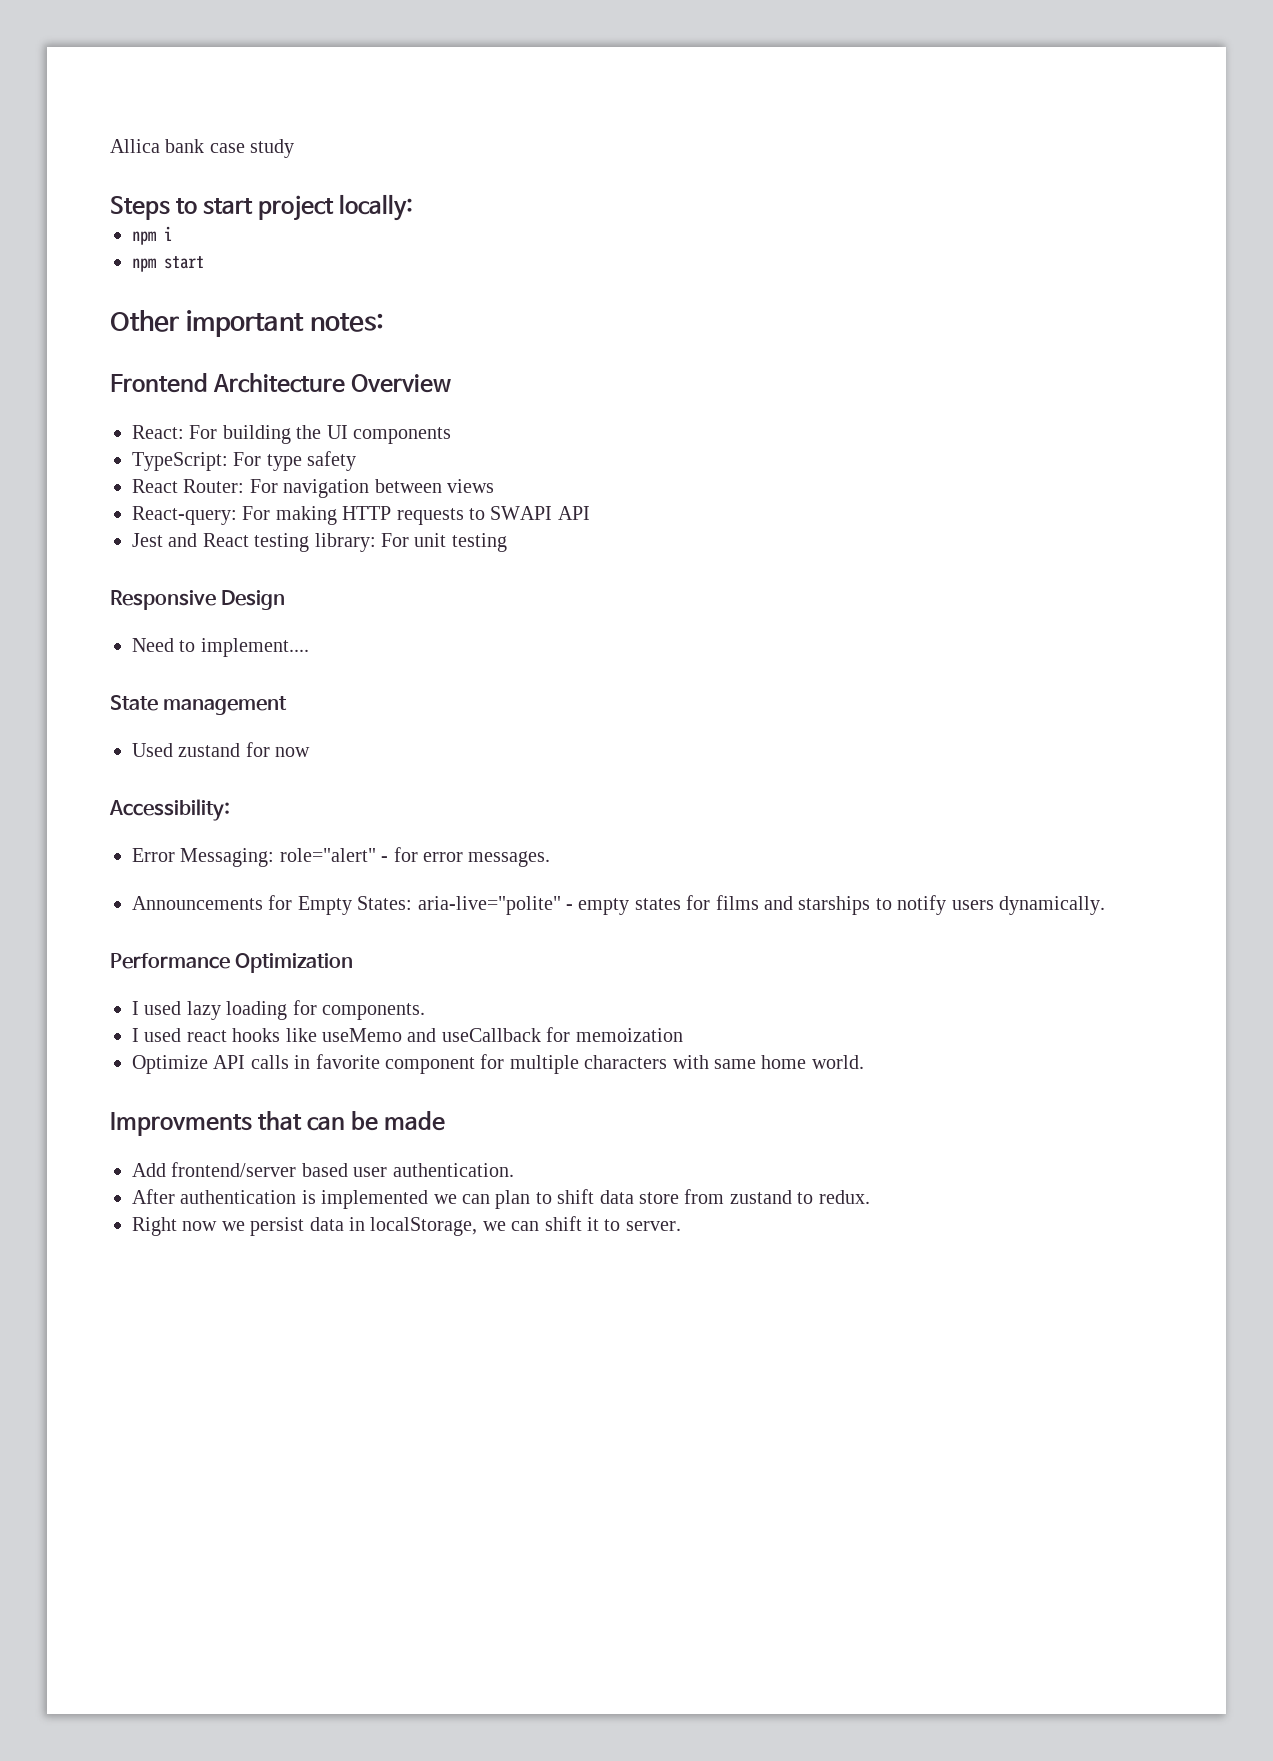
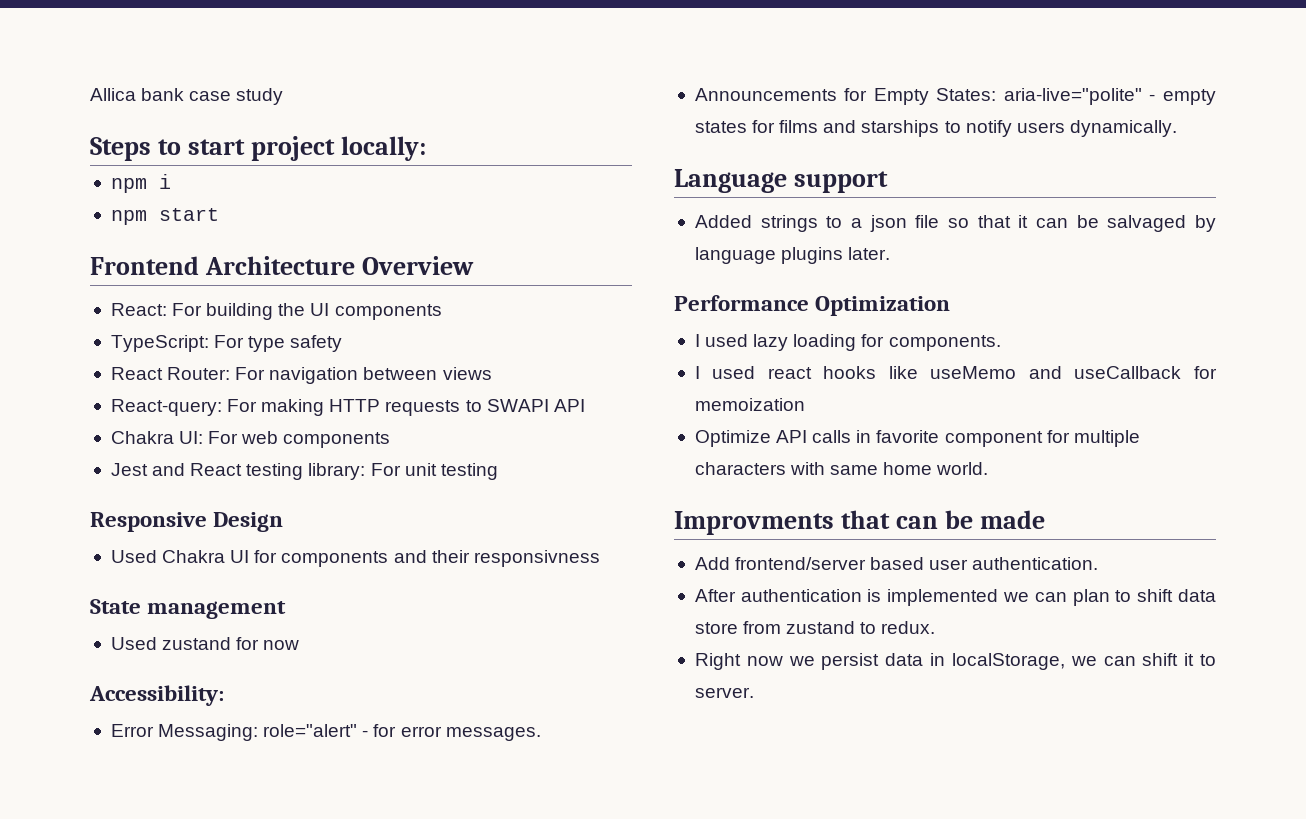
[110,310,384,337] // Other important notes: -> (219, 214) none
(590, 513) none -> [110,431,391,448] // Chakra UI: For web components
[132,638,309,657] Need to implement.... -> [110,550,600,567] Used Chakra UI for components and their responsivness
(1105, 905) none -> [674,169,889,193] [694,215,1216,232] [694,247,891,264] // Language support // Added strings to a json file so that it can be salvaged by language plugins later.

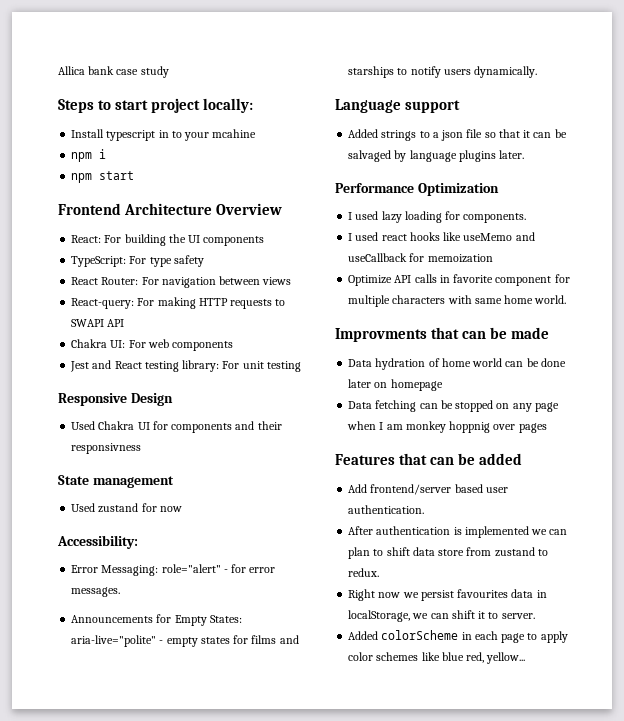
(427, 148) none -> [71,129,257,141] // Install typescript in to your mcahine
(1046, 519) none -> [348,358,566,370] [348,379,443,391] [348,400,559,412] [347,421,547,433] [335,453,523,465] // Data hydration of home world can be done later on homepage // Data fetching can be stopped on any page when I am monkey hoppnig over pages // Features that can be added
(880, 661) none -> [457,589,509,598] favourites
(754, 692) none -> [348,630,568,643] [348,652,526,664] // Added colorScheme in each page to apply color schemes like blue red, yellow...

